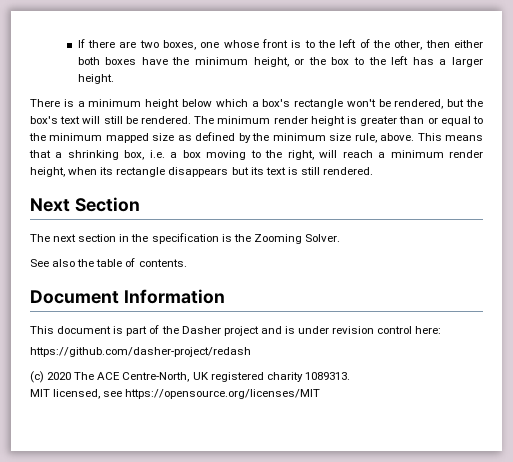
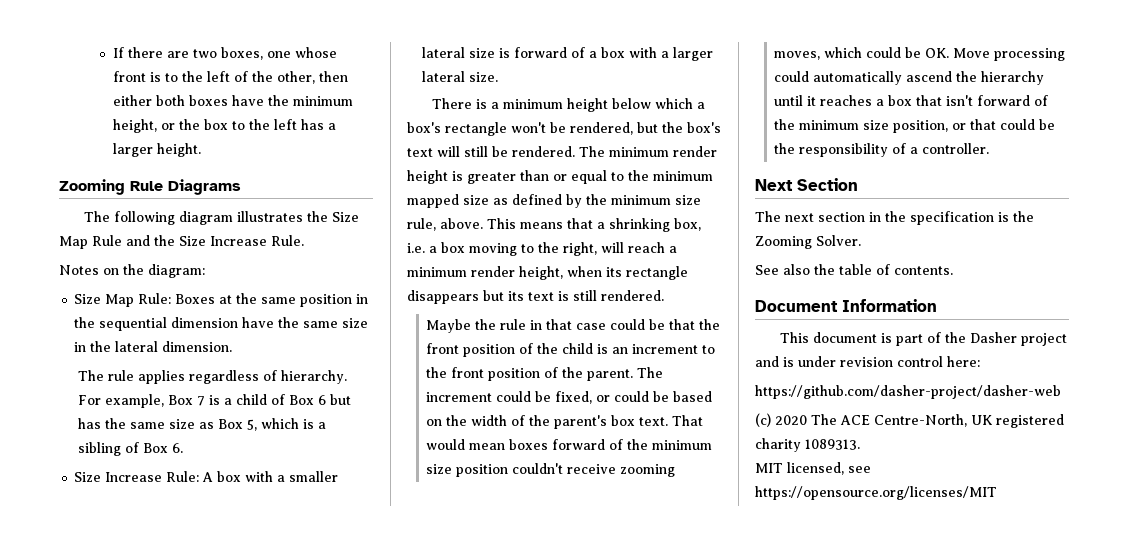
(114, 79) none -> [59,179,241,195] [83,211,359,225] [59,235,304,249] [59,264,205,278] [74,293,369,307] [74,317,369,331] [74,341,233,352] [78,370,348,384] [78,394,352,408] [78,418,327,431] [78,442,184,456] [74,471,339,482] [422,47,714,61] [422,71,499,82] // Zooming Rule Diagrams // The following diagram illustrates the Size Map Rule and the Size Increase Rule. // Notes on the diagram: // Size Map Rule: Boxes at the same position in the sequential dimension have the same size in the lateral dimension. // The rule applies regardless of hierarchy. For example, Box 7 is a child of Box 6 but has the same size as Box 5, which is a sibling of Box 6. // Size Increase Rule: A box with a smaller lateral size is forward of a box with a larger lateral size.
(374, 171) none -> [426,319,721,333] [426,343,716,357] [426,367,664,381] [426,391,713,404] [426,415,704,429] [426,439,713,450] [426,463,676,477] [774,47,1066,61] [774,71,1045,85] [774,95,1049,106] [774,119,1056,133] [774,143,990,157] // Maybe the rule in that case could be that the front position of the child is an increment to the front position of the parent. The increment could be fixed, or could be based on the width of the parent's box text. That would mean boxes forward of the minimum size position couldn't receive zooming moves, which could be OK. Move processing could automatically ascend the hierarchy until it reaches a box that isn't forward of the minimum size position, or that could be the responsibility of a controller.
[30,347,251,357] https://github.com/dasher-project/redash -> [755,385,1061,399] https://github.com/dasher-project/dasher-web

